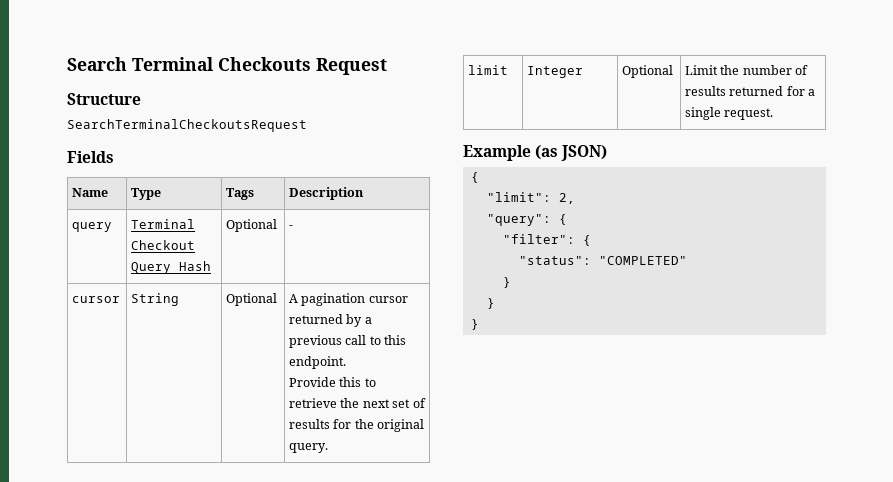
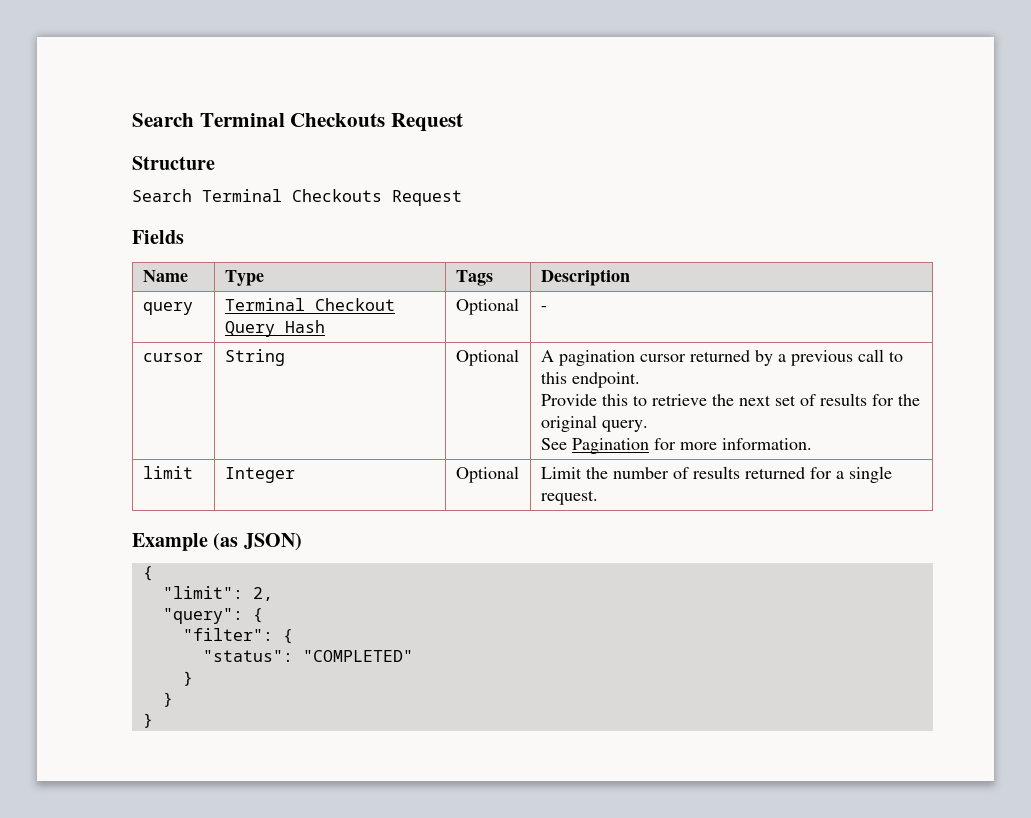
[67,119,307,132] SearchTerminalCheckoutsRequest -> [132,189,462,206] Search Terminal Checkouts Request
(329, 448) none -> [540,438,812,454] // See Pagination for more information.

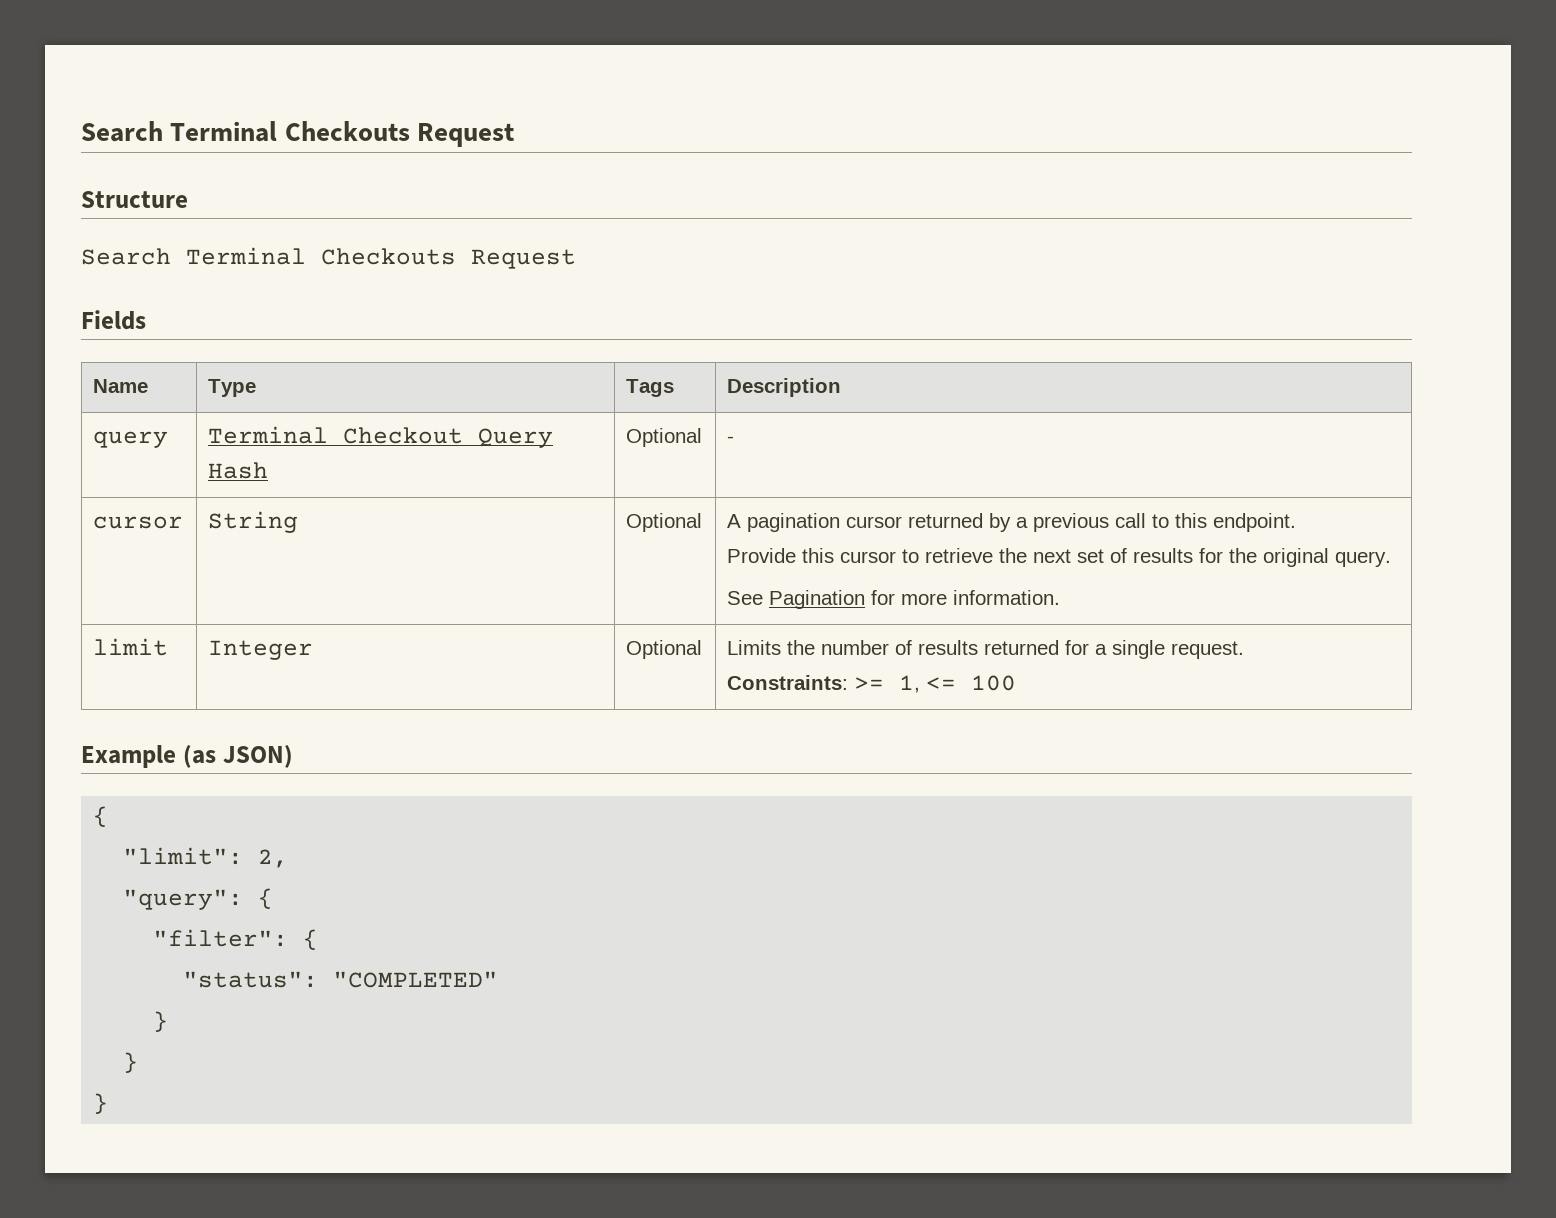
(628, 400) none -> [840,551,897,563] cursor
[540,467,582,479] Limit -> [727,640,782,655] Limits
(598, 497) none -> [727,675,1017,693] // Constraints: >= 1, <= 100

